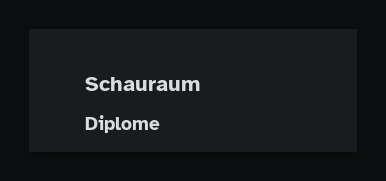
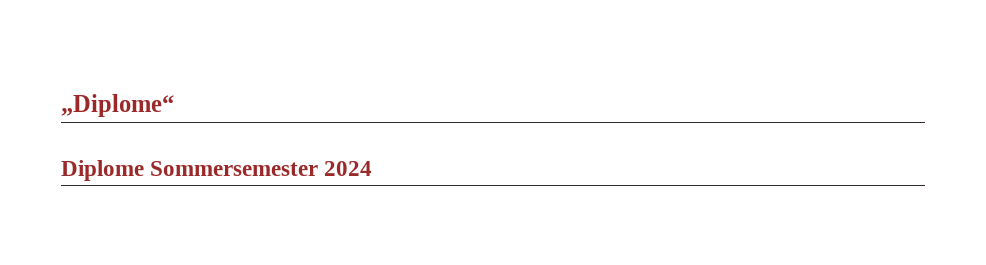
[85,77,200,91] Schauraum -> [61,94,174,117] „Diplome“
(160, 124) none -> [150,161,373,176] Sommersemester 2024

